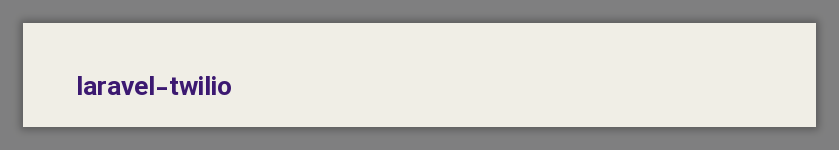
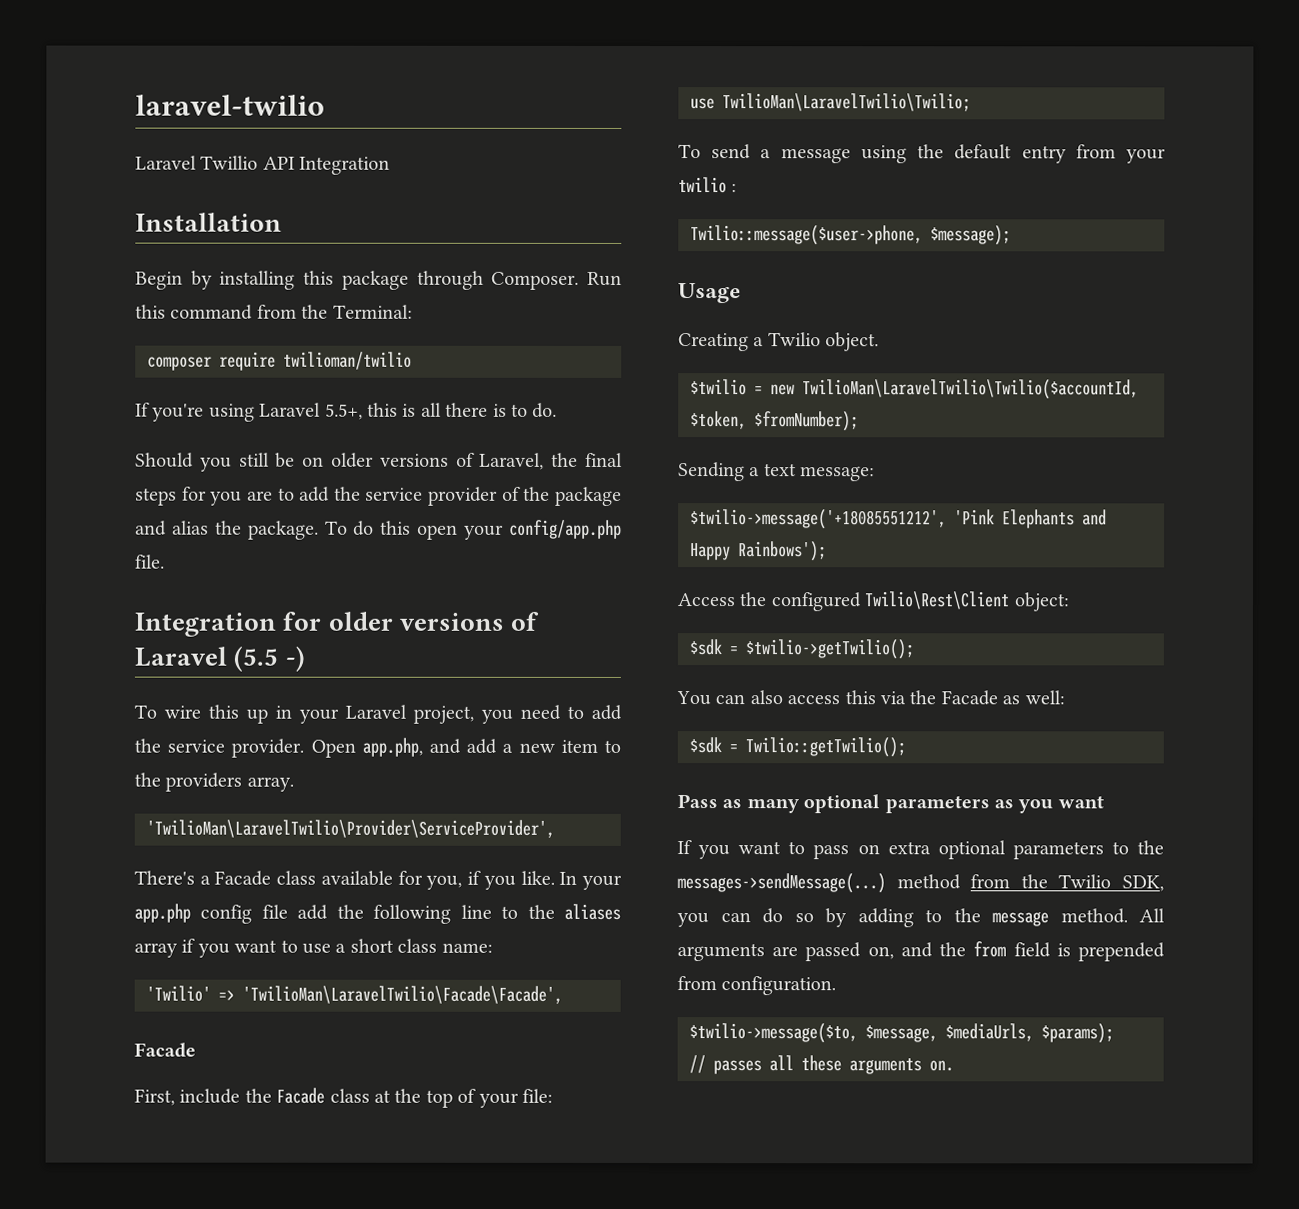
(232, 85) none -> [135,155,391,175] [135,212,282,232] [135,270,622,290] [135,304,413,320] [147,351,412,371] [135,402,558,422] [135,452,624,472] [135,486,622,506] [135,519,622,540] [135,554,165,569] [134,611,540,637] [134,645,305,672] [134,704,622,724] [134,737,621,758] [134,772,294,792] [146,819,555,838] [134,870,623,890] [134,903,621,924] [134,938,493,958] [146,985,563,1004] [134,1042,196,1058] [134,1087,553,1108] [690,93,971,112] [678,144,1166,164] [678,177,738,194] [690,225,1011,246] [678,283,741,304] [678,332,880,352] [690,379,1139,400] [690,411,859,432] [678,462,876,482] [690,509,1107,530] [690,541,827,562] [677,591,1070,612] [689,639,914,660] [676,690,1065,706] [689,737,906,758] [677,794,1104,814] [677,840,1164,860] [677,873,1164,894] [677,908,1165,928] [677,941,1165,962] [677,976,837,996] [689,1023,1114,1044] [689,1055,954,1075] // Laravel Twillio API Integration // Installation // Begin by installing this package through Composer. Run this command from the Terminal: // composer require twilioman/twilio // If you're using Laravel 5.5+, this is all there is to do. // Should you still be on older versions of Laravel, the final steps for you are to add the service provider of the package and alias the package. To do this open your config/app.php file. // Integration for older versions of Laravel (5.5 -) // To wire this up in your Laravel project, you need to add the service provider. Open app.php, and add a new item to the providers array. // 'TwilioMan\LaravelTwilio\Provider\ServiceProvider', // There's a Facade class available for you, if you like. In your app.php config file add the following line to the aliases array if you want to use a short class name: // 'Twilio' => 'TwilioMan\LaravelTwilio\Facade\Facade', // Facade // First, include the Facade class at the top of your file: // use TwilioMan\LaravelTwilio\Twilio; // To send a message using the default entry from your twilio : // Twilio::message($user->phone, $message); // Usage // Creating a Twilio object. // $twilio = new TwilioMan\LaravelTwilio\Twilio($accountId, $token, $fromNumber); // Sending a text message: // $twilio->message('+18085551212', 'Pink Elephants and Happy Rainbows'); // Access the configured Twilio\Rest\Client object: // $sdk = $twilio->getTwilio(); // You can also access this via the Facade as well: // $sdk = Twilio::getTwilio(); // Pass as many optional parameters as you want // If you want to pass on extra optional parameters to the messages->sendMessage(...) method from the Twilio SDK, you can do so by adding to the message method. All arguments are passed on, and the from field is prepended from configuration. // $twilio->message($to, $message, $mediaUrls, $params); // // passes all these arguments on.

